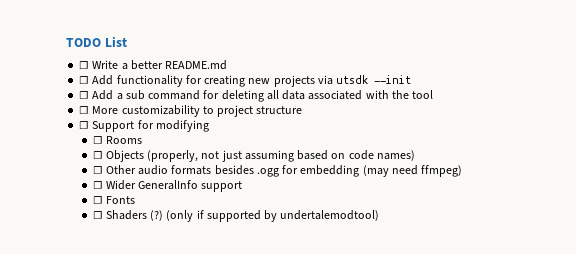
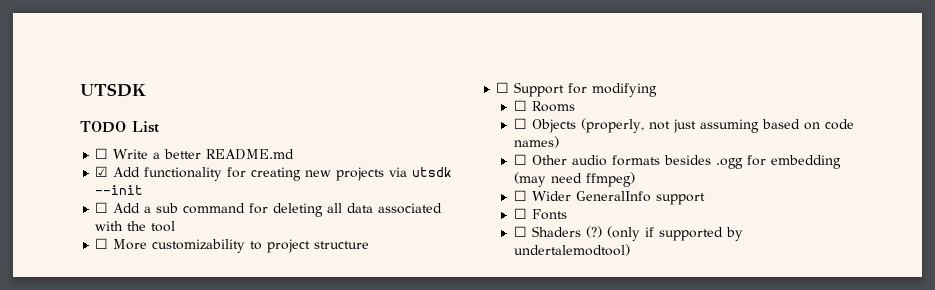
(66, 42) none -> [80,83,146,97] UTSDK //
[79,76,90,84] ☐ -> [95,166,109,177] ☑

